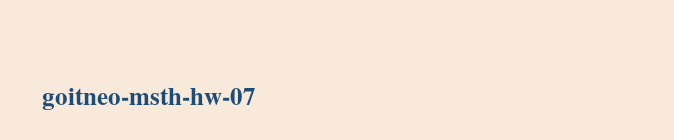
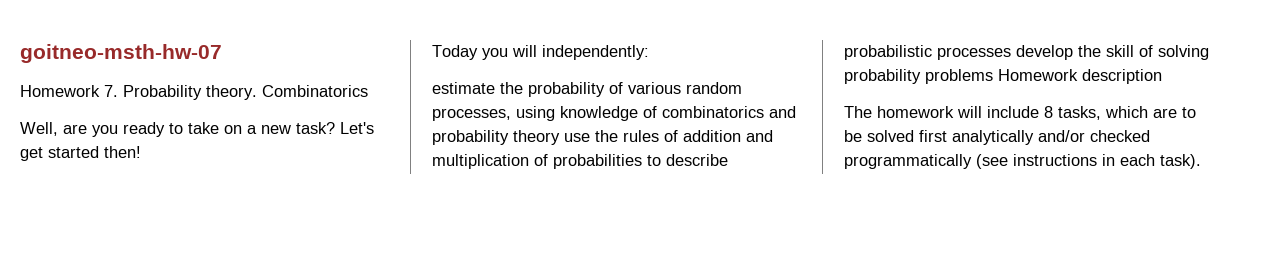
(256, 99) none -> [20,85,368,100] [20,122,374,137] [20,146,141,161] [432,45,649,60] [432,82,742,97] [432,106,796,121] [432,130,773,145] [432,154,728,169] [844,45,1209,60] [844,69,1162,84] [844,106,1196,120] [844,130,1150,145] [844,154,1201,169] // Homework 7. Probability theory. Combinatorics // Well, are you ready to take on a new task? Let's get started then! // Today you will independently: // estimate the probability of various random processes, using knowledge of combinatorics and probability theory use the rules of addition and multiplication of probabilities to describe probabilistic processes develop the skill of solving probability problems Homework description // The homework will include 8 tasks, which are to be solved first analytically and/or checked programmatically (see instructions in each task).

